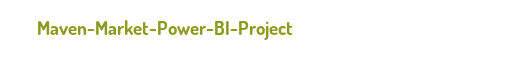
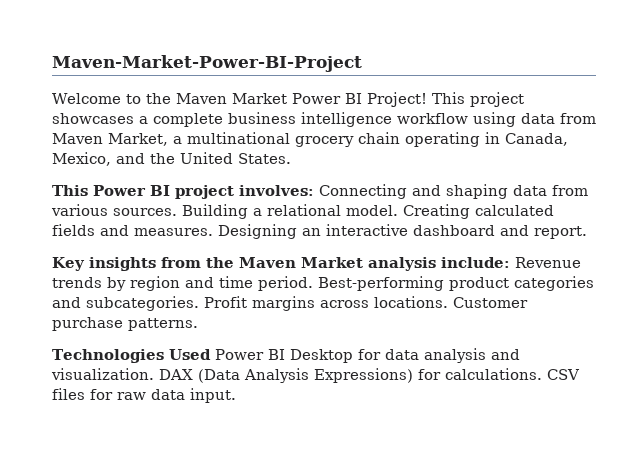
(293, 30) none -> [52,92,524,107] [52,112,596,127] [52,132,568,147] [52,152,291,166] [52,184,588,199] [51,204,554,219] [52,224,587,239] [52,257,581,271] [52,276,594,291] [52,296,528,311] [52,317,198,331] [52,348,520,363] [51,368,580,383] [52,388,236,403] // Welcome to the Maven Market Power BI Project! This project showcases a complete business intelligence workflow using data from Maven Market, a multinational grocery chain operating in Canada, Mexico, and the United States. // This Power BI project involves: Connecting and shaping data from various sources. Building a relational model. Creating calculated fields and measures. Designing an interactive dashboard and report. // Key insights from the Maven Market analysis include: Revenue trends by region and time period. Best-performing product categories and subcategories. Profit margins across locations. Customer purchase patterns. // Technologies Used Power BI Desktop for data analysis and visualization. DAX (Data Analysis Expressions) for calculations. CSV files for raw data input.

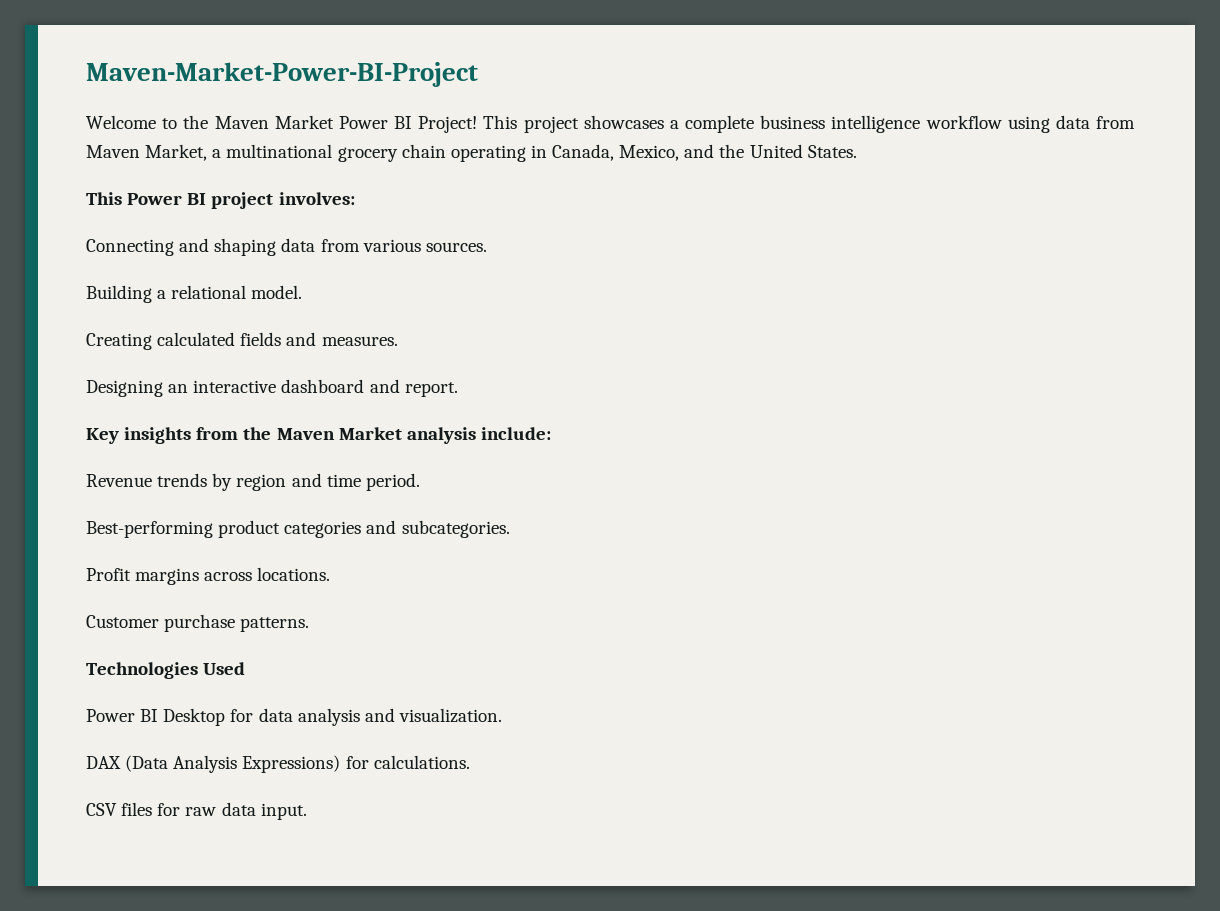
(314, 190) none -> (355, 198) //
(177, 212) none -> (487, 247) //
(398, 210) none -> (303, 292) //
(213, 232) none -> (398, 341) //
(510, 262) none -> (551, 433) //
(313, 283) none -> (420, 482) //
(199, 303) none -> (510, 529) //
(448, 302) none -> (331, 574) //
(211, 354) none -> (246, 668) //
(154, 374) none -> (502, 715) //
(542, 374) none -> (470, 762) //

